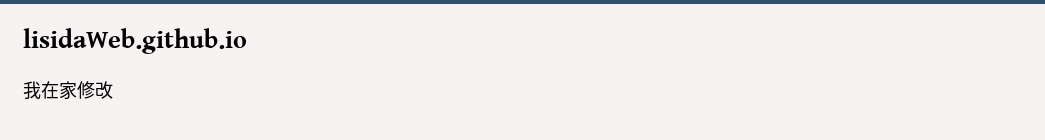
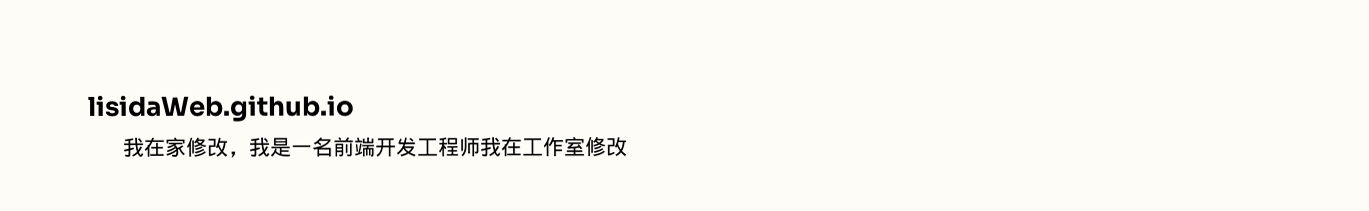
(113, 90) none -> [227,136,628,158] ，我是一名前端开发工程师我在工作室修改

